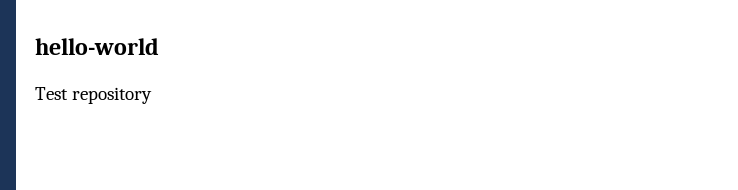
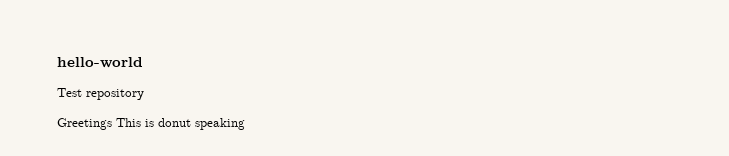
(153, 95) none -> [57,118,245,130] // Greetings This is donut speaking

